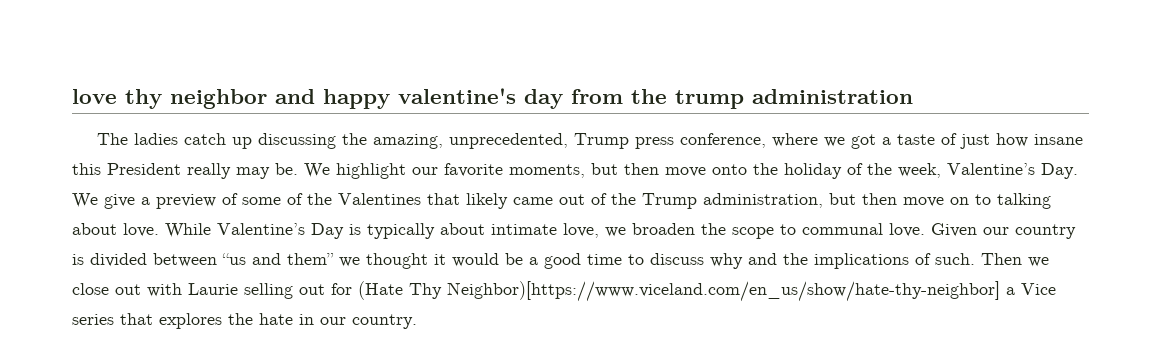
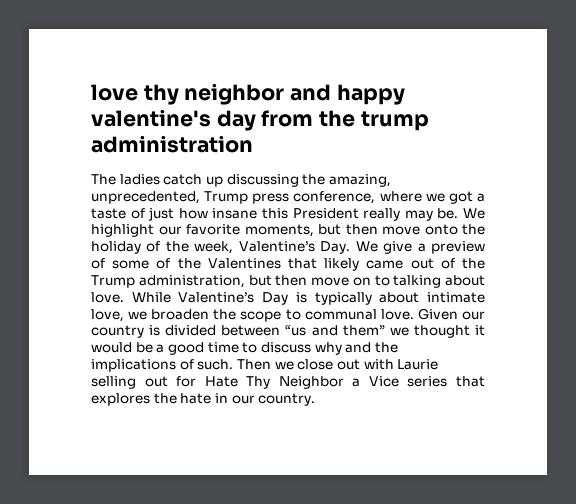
[358,281,1000,302] (Hate Thy Neighbor)[https://www.viceland.com/en_us/show/hate-thy-neighbor] -> [204,376,344,389] Hate Thy Neighbor

